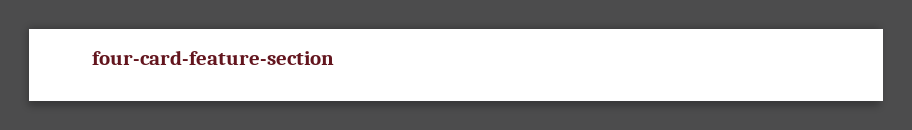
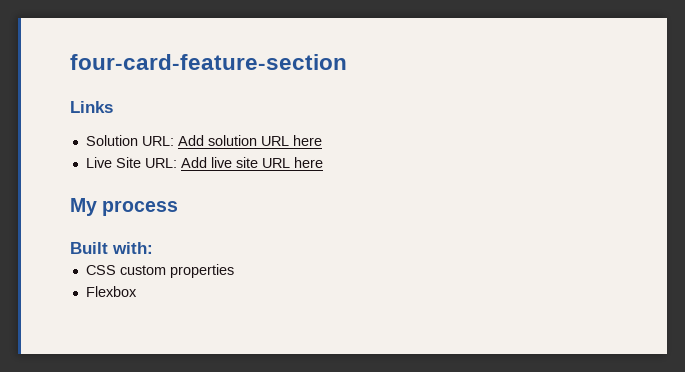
(334, 57) none -> [70,101,113,113] [85,135,322,146] [85,157,323,168] [70,198,179,216] [70,242,153,254] [85,264,234,278] [85,286,137,297] // Links // Solution URL: Add solution URL here // Live Site URL: Add live site URL here // My process // Built with: // CSS custom properties // Flexbox

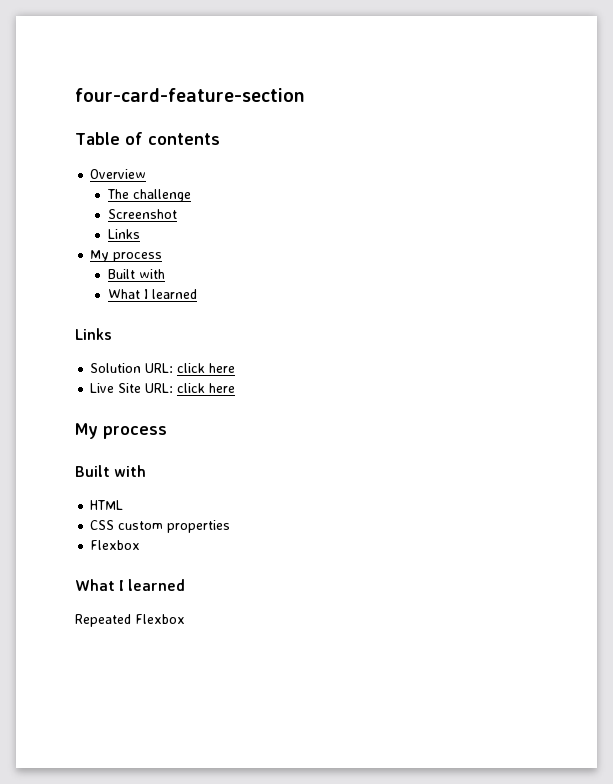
(347, 62) none -> [75,132,220,145] [90,169,147,179] [106,189,191,202] [107,209,177,219] [107,229,140,239] [90,250,163,262] [107,269,165,279] [107,289,197,299] // Table of contents // Overview // The challenge // Screenshot // Links // My process // Built with // What I learned
[177,135,289,146] Add solution URL -> [177,363,206,373] click
[180,157,290,168] Add live site URL -> [177,383,206,393] click
[112,242,153,254] with: -> [114,465,147,477] [90,500,124,510] with // HTML
(137, 291) none -> [75,579,186,591] [75,614,185,627] // What I learned // Repeated Flexbox

